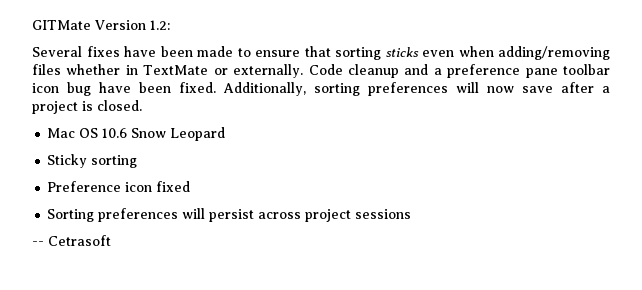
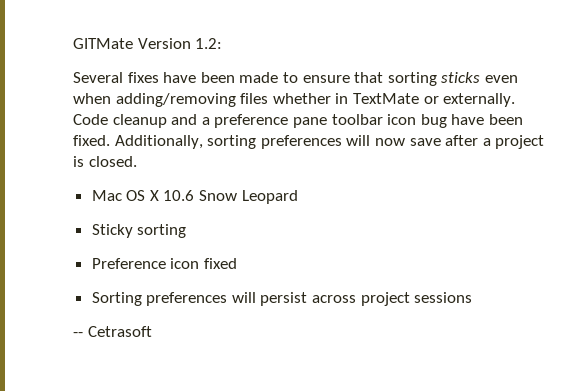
(99, 133) none -> [149,190,159,201] X

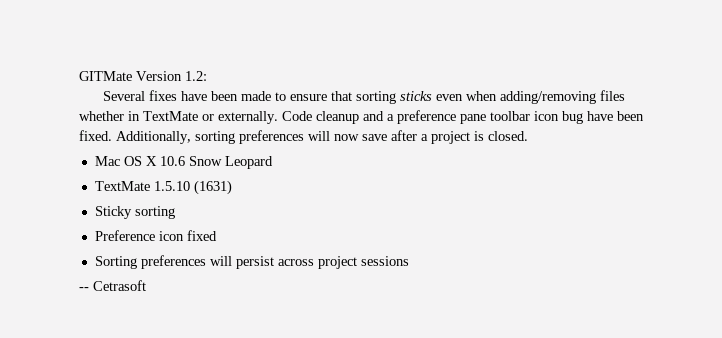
(298, 197) none -> [94,180,232,195] // TextMate 1.5.10 (1631)

